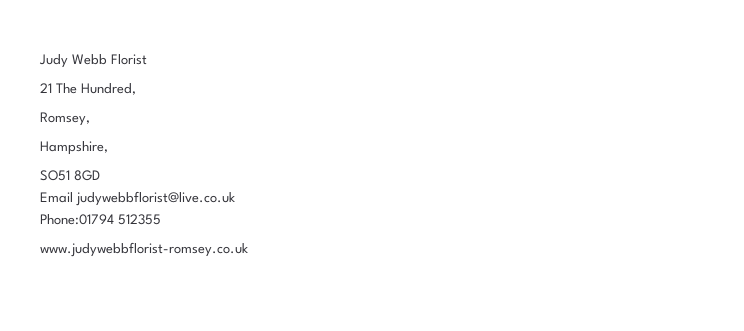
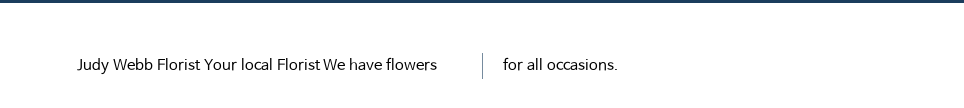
[40,83,136,95] [40,112,90,126] [40,141,108,155] [40,170,100,181] [40,191,235,206] [40,214,161,225] [40,242,248,257] // 21 The Hundred, // Romsey, // Hampshire, // SO51 8GD // Email judywebbflorist@live.co.uk // Phone:01794 512355 // www.judywebbflorist-romsey.co.uk -> [203,57,618,71] Your local Florist We have flowers for all occasions.

